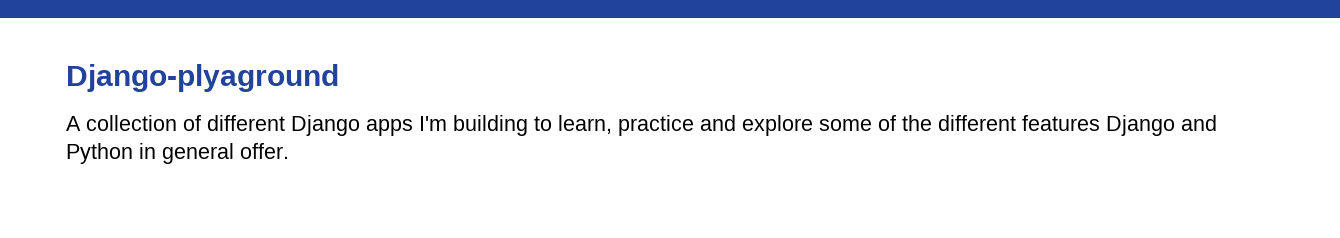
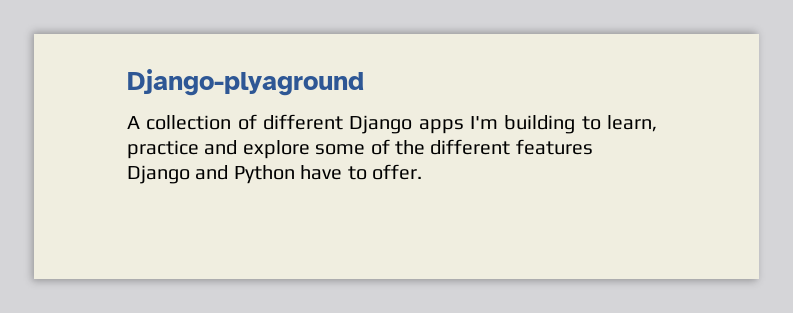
[139,143,234,164] in general -> [300,165,367,180] have to

